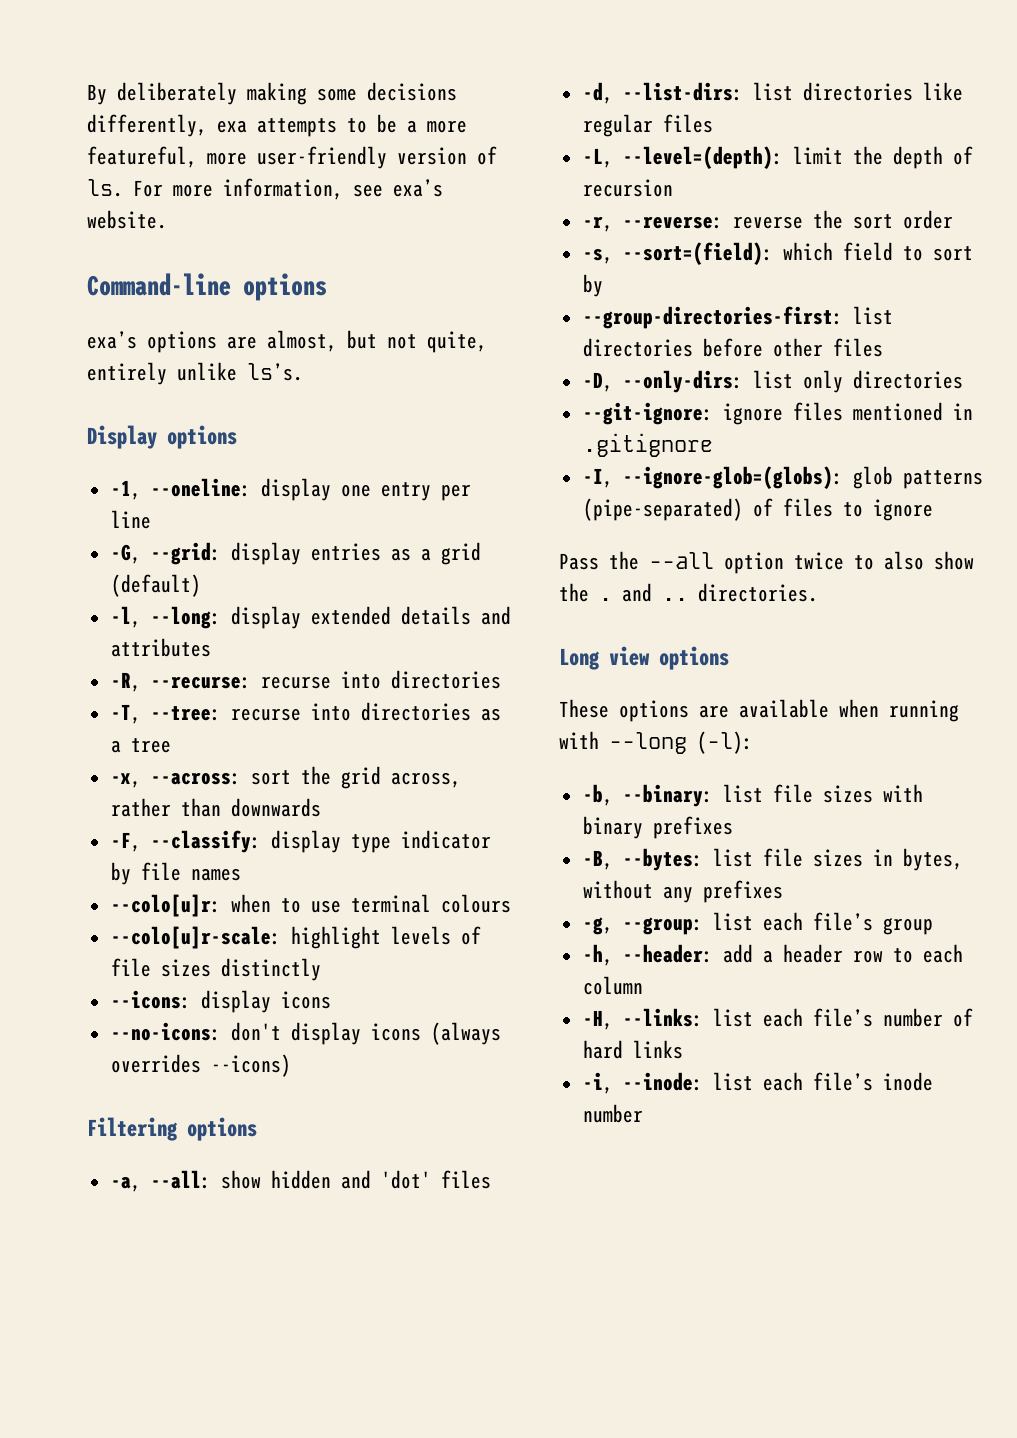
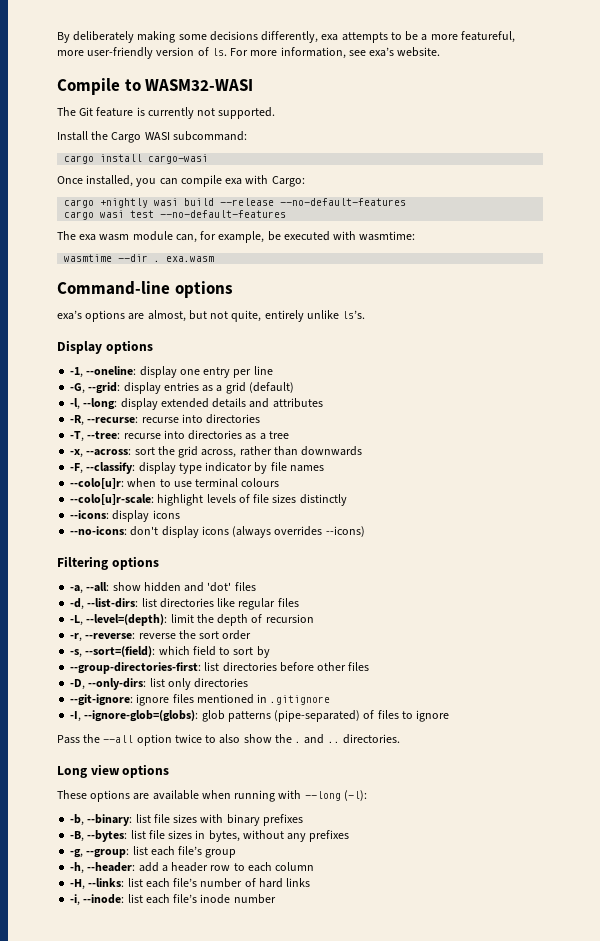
(167, 219) none -> [57,78,254,95] [57,107,276,119] [57,131,247,143] [64,154,209,164] [57,175,305,187] [64,198,407,208] [64,210,287,220] [57,231,416,243] [64,254,215,262] // Compile to WASM32-WASI // The Git feature is currently not supported. // Install the Cargo WASI subcommand: // cargo install cargo-wasi // Once installed, you can compile exa with Cargo: // cargo +nightly wasi build --release --no-default-features // cargo wasi test --no-default-features // The exa wasm module can, for example, be executed with wasmtime: // wasmtime --dir . exa.wasm

